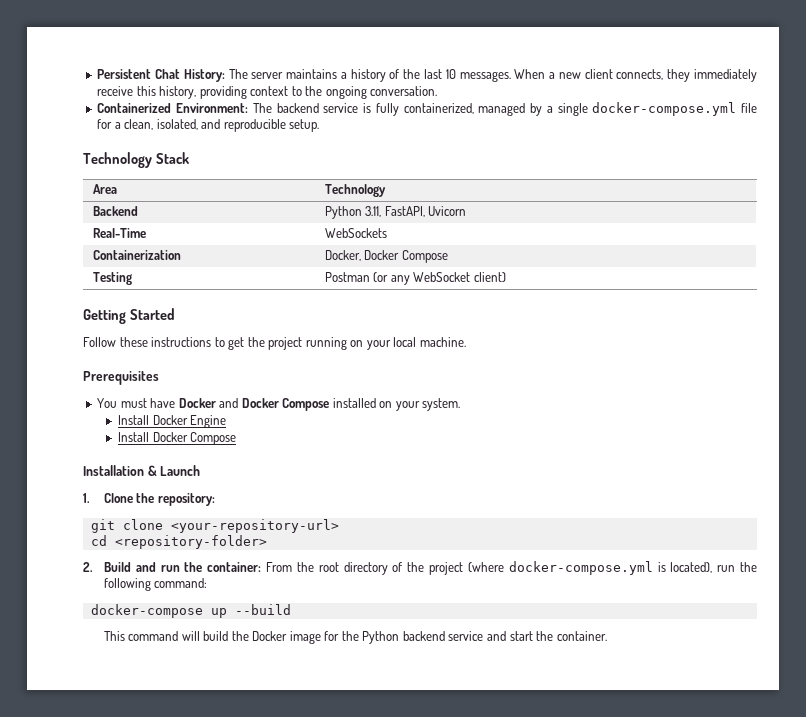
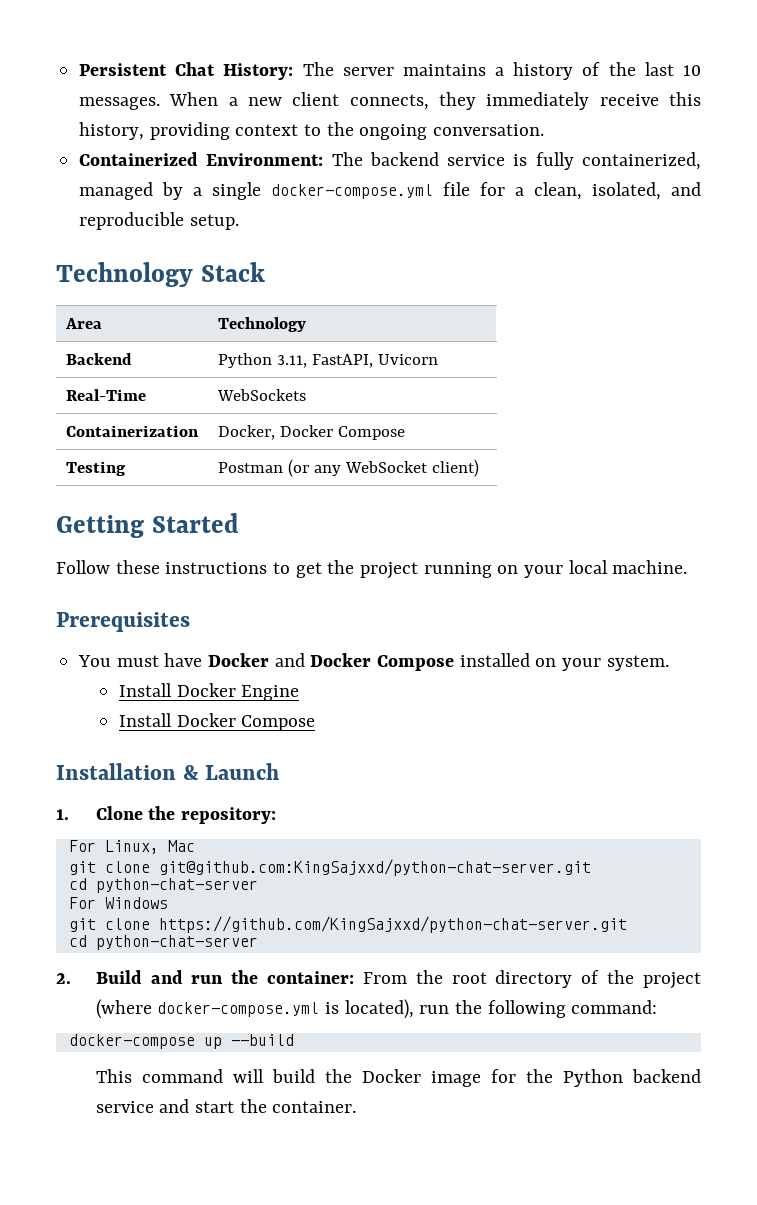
[90,519,339,533] [90,535,267,549] // git clone <your-repository-url> // cd <repository-folder> -> [68,840,195,854] [68,859,591,876] [68,878,258,893] [68,897,168,909] [68,916,627,933] [68,935,258,950] // For Linux, Mac // git clone git@github.com:KingSajxxd/python-chat-server.git // cd python-chat-server // For Windows // git clone https://github.com/KingSajxxd/python-chat-server.git // cd python-chat-server

